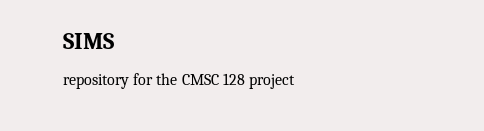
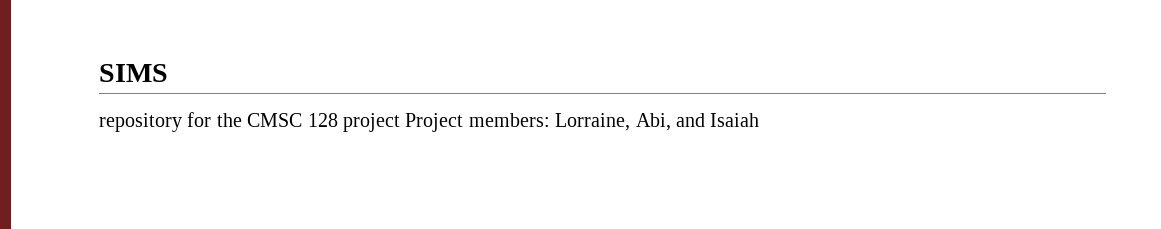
(295, 81) none -> [405,113,760,132] Project members: Lorraine, Abi, and Isaiah

